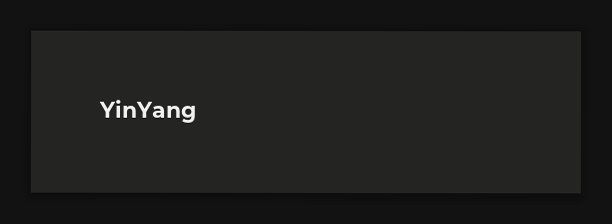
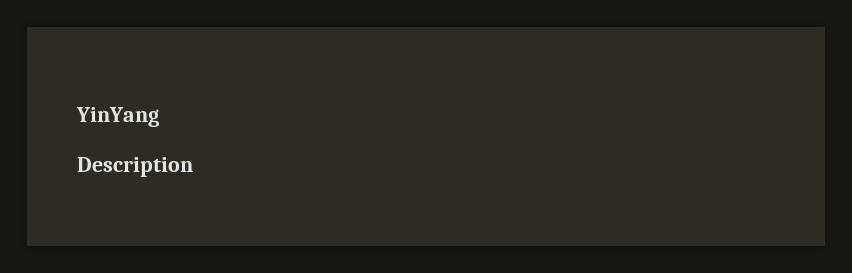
(197, 111) none -> [77,157,193,177] // Description

